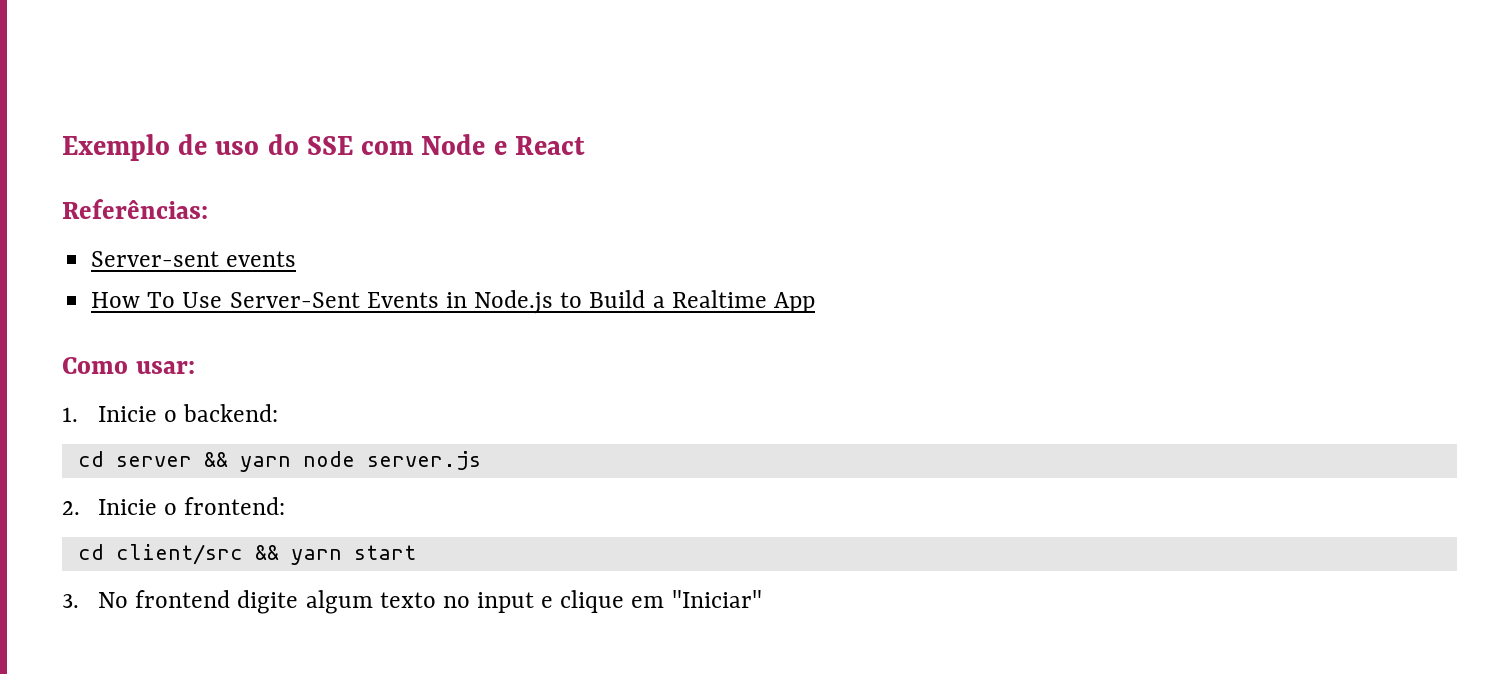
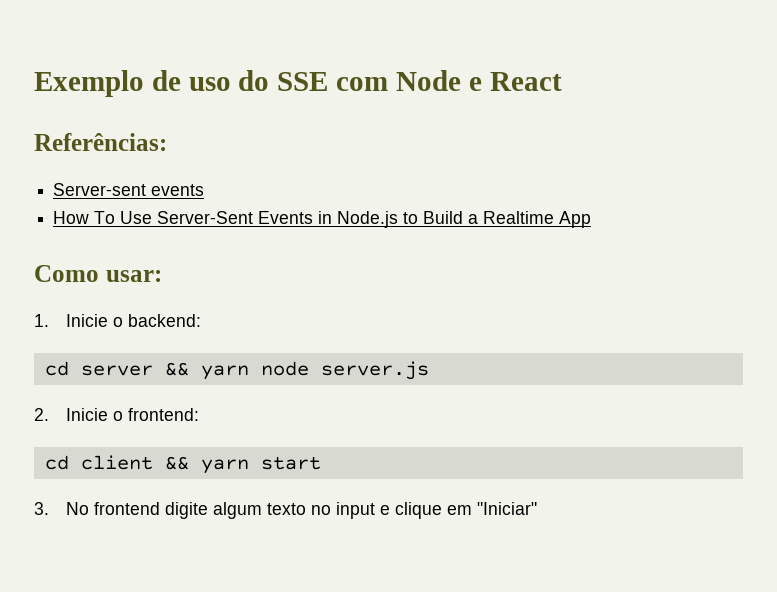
[115,544,243,565] client/src -> [80,455,153,470] client

